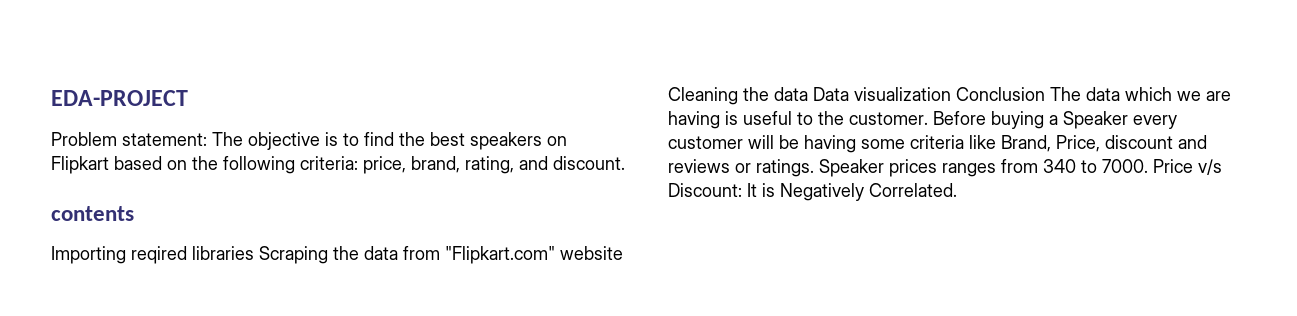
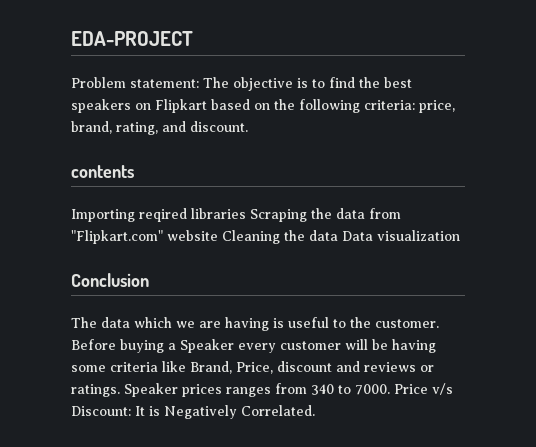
(951, 94) none -> (460, 235) //
(1045, 94) none -> (149, 280) //

